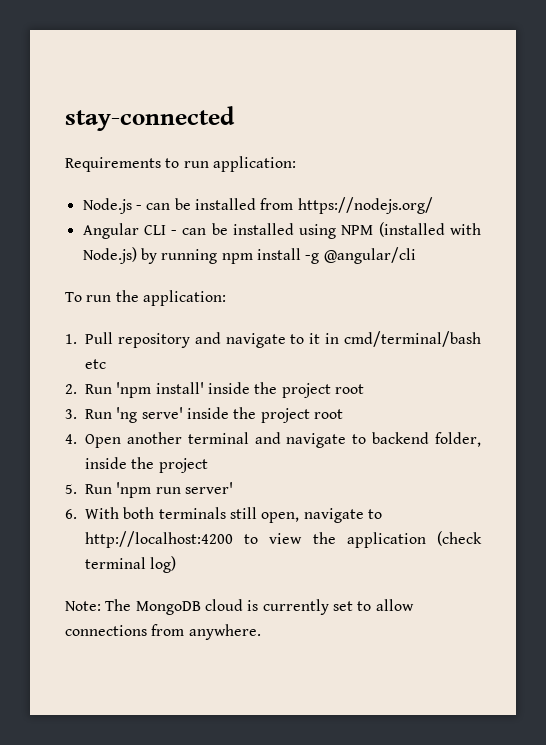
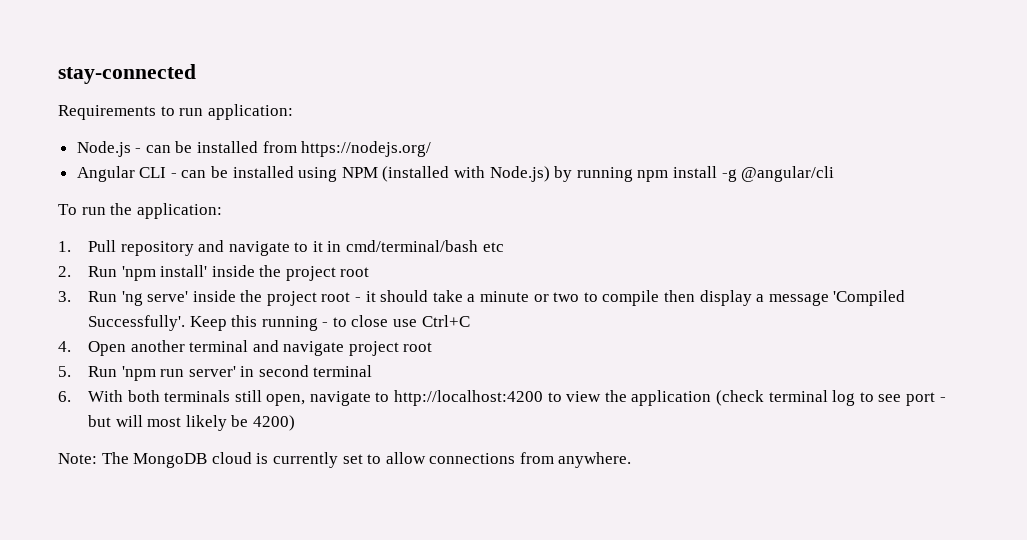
(343, 414) none -> [355,290,906,306] [87,315,470,331] - it should take a minute or two to compile then display a message 'Compiled Successfully'. Keep this running - to close use Ctrl+C
[352,432,481,447] [85,457,208,473] to backend folder, inside the project -> [348,341,433,356] project root
(233, 488) none -> [240,365,373,377] in second terminal
[150,556,177,573] log) -> [832,390,946,406] [87,415,295,431] log to see port - but will most likely be 4200)

